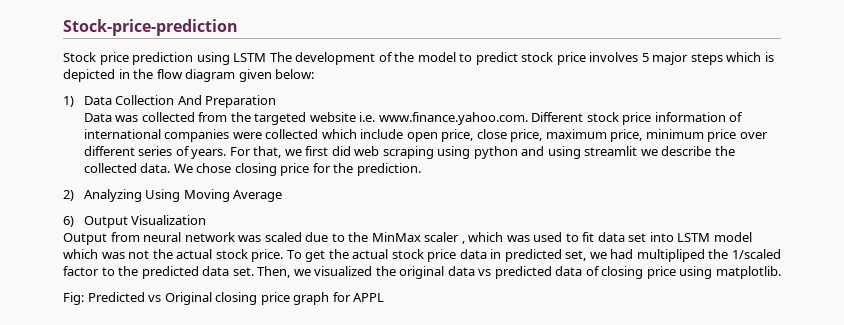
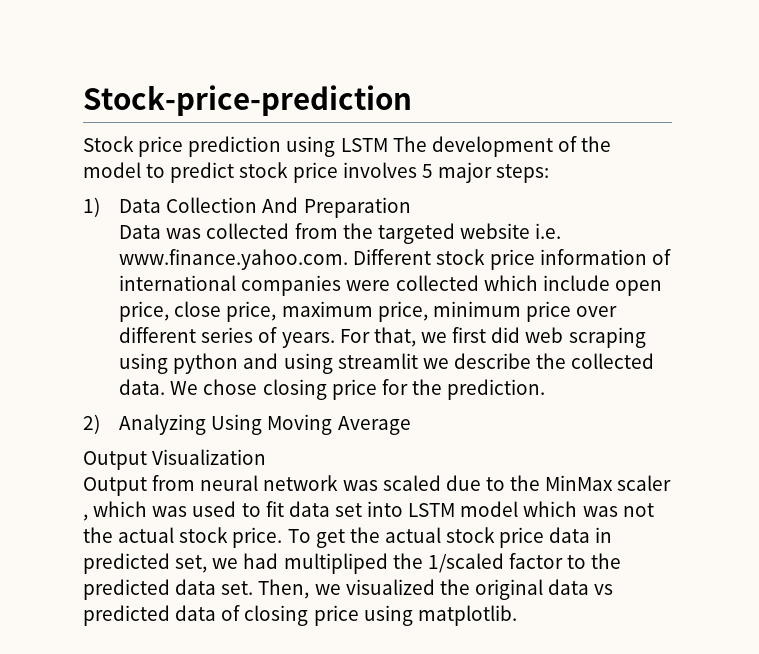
[690,52,774,65] [63,69,315,82] steps which is depicted in the flow diagram given below: -> [496,164,550,183] steps:
[63,216,74,227] 6) -> (411, 425) none
[63,292,385,305] // Fig: Predicted vs Original closing price graph for APPL -> (517, 615) none

